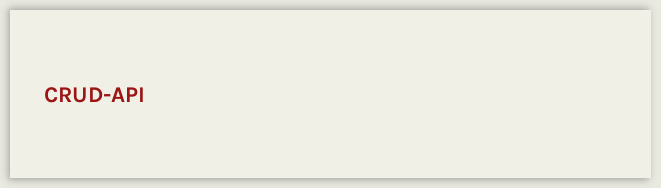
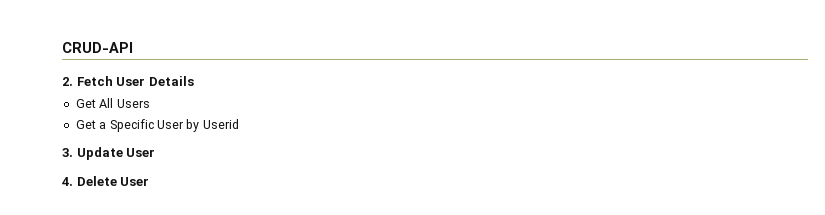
(145, 95) none -> [62,76,194,86] [75,98,150,108] [75,119,239,132] [62,147,156,160] [62,176,150,186] // 2. Fetch User Details // Get All Users // Get a Specific User by Userid // 3. Update User // 4. Delete User

